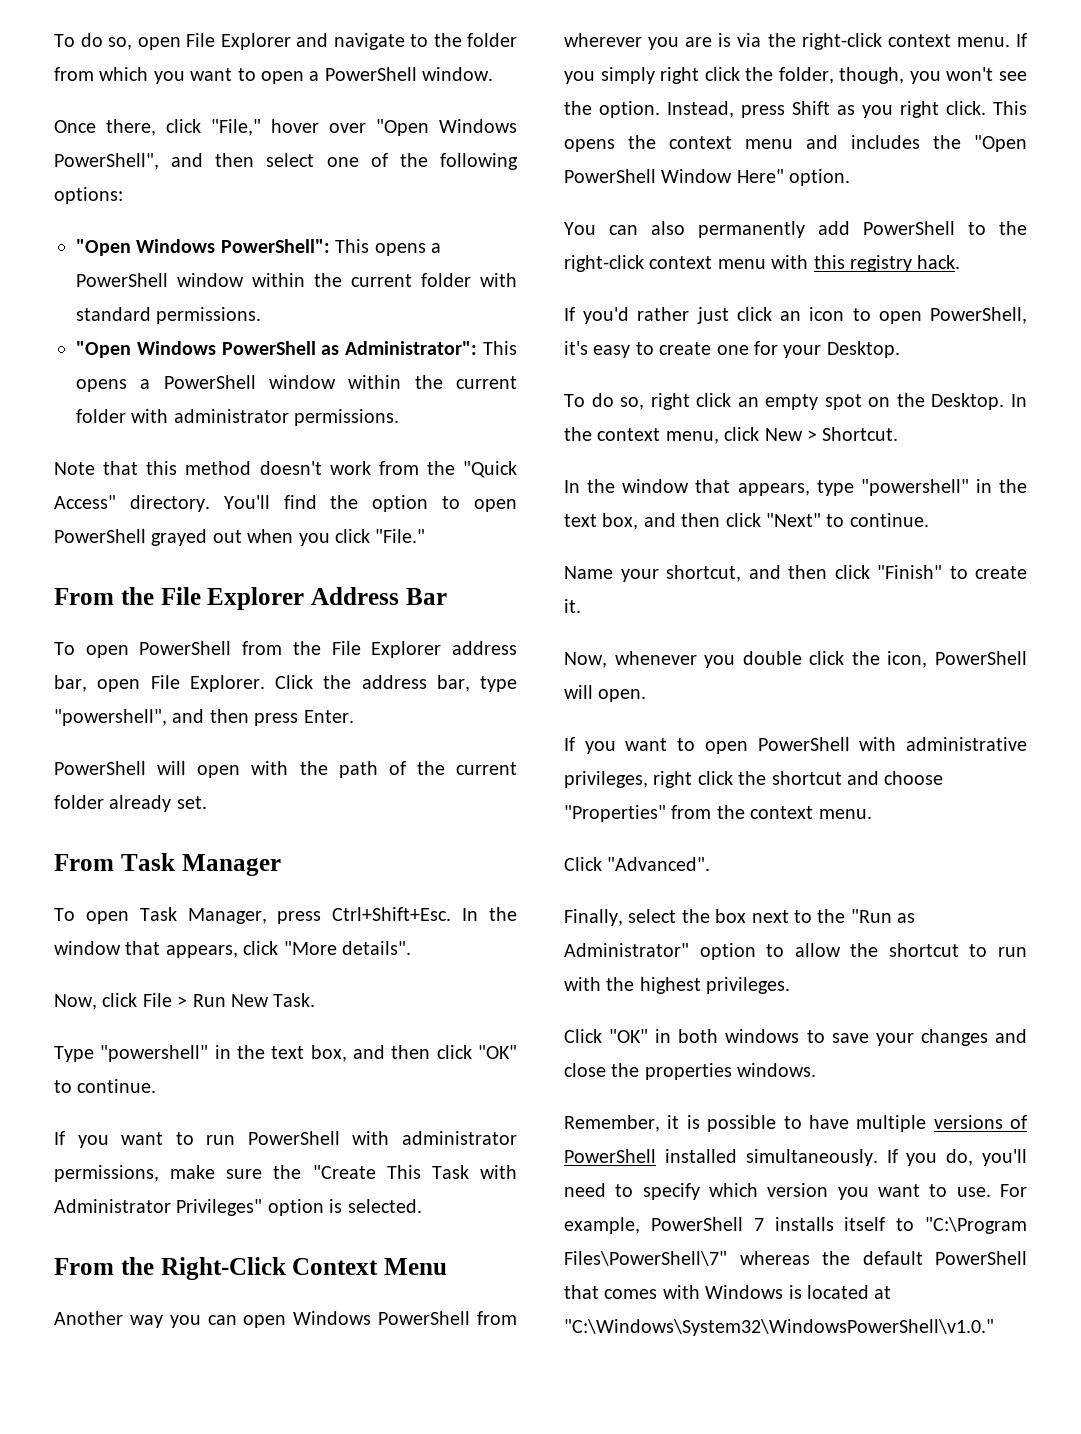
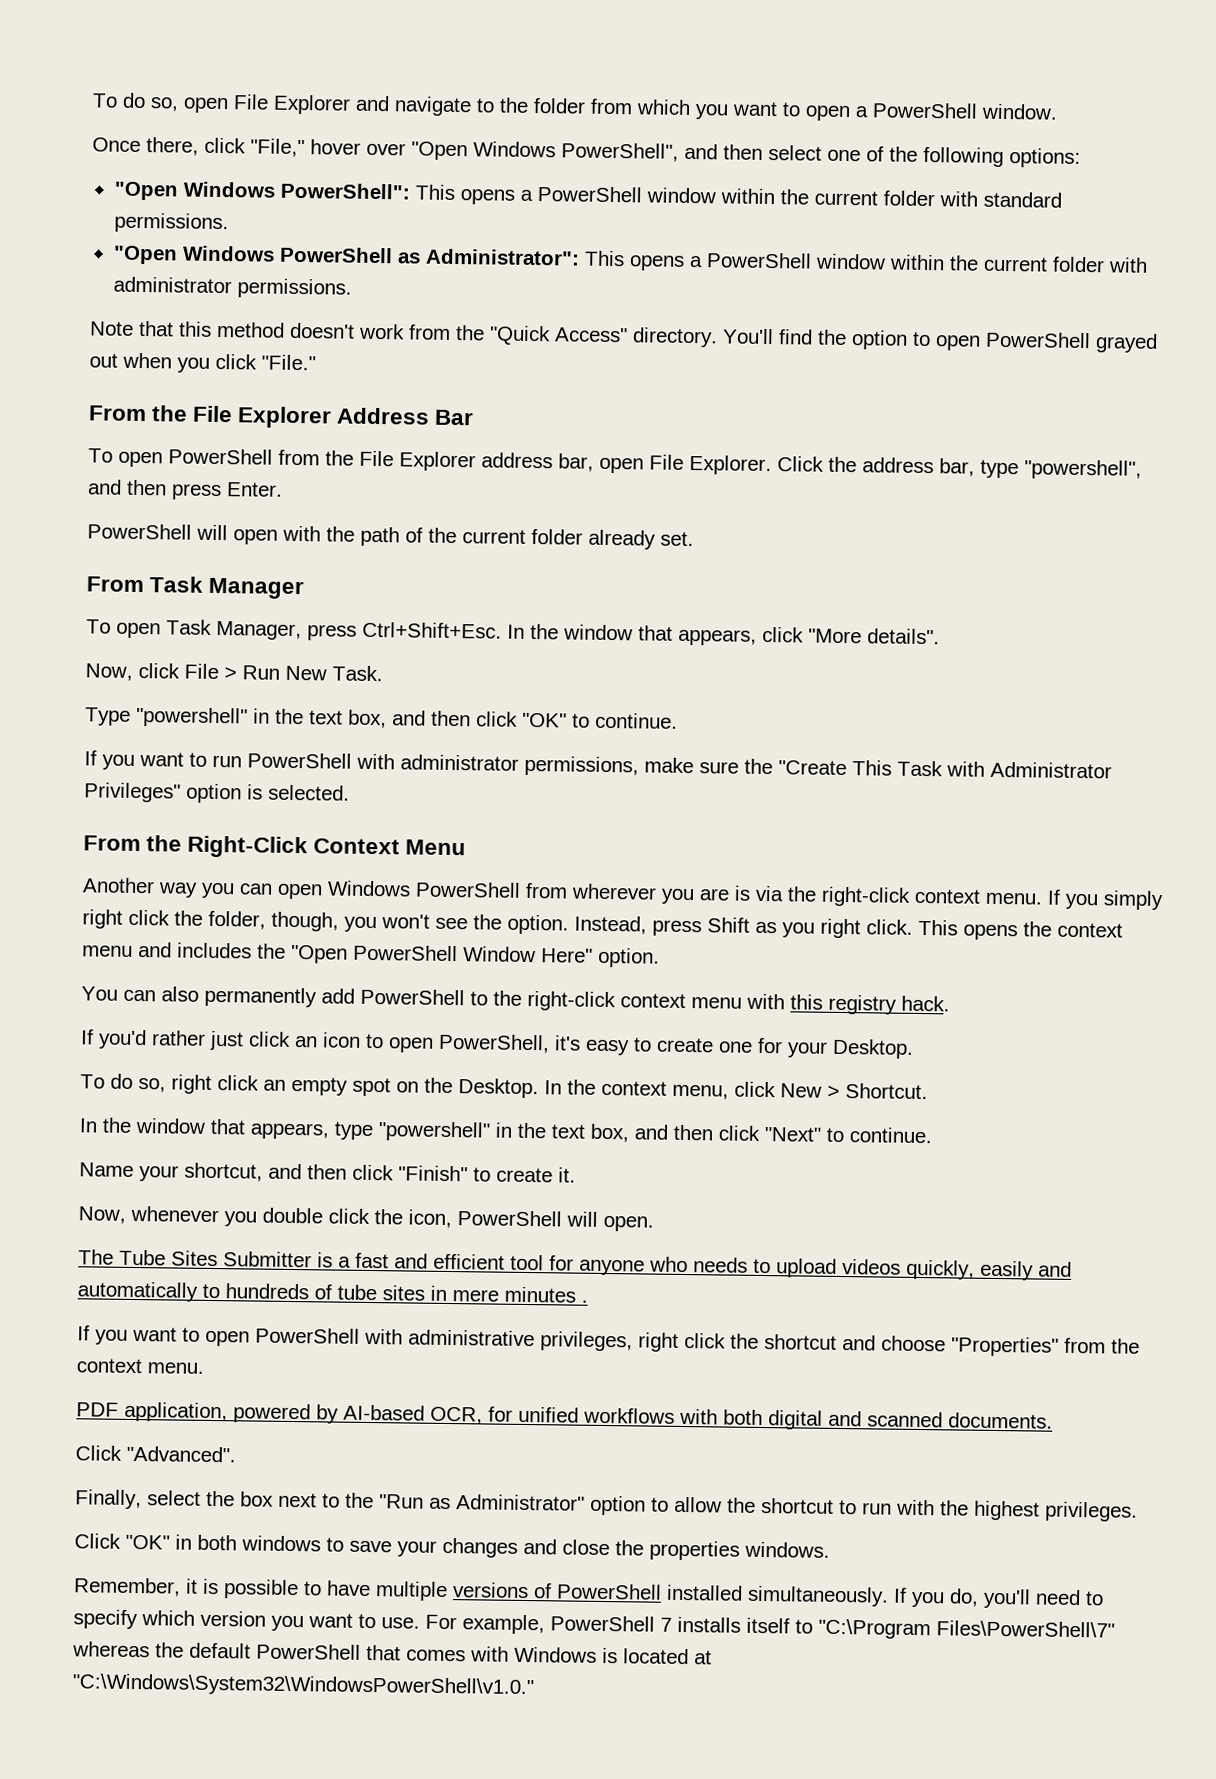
(647, 695) none -> [78,1249,1072,1281] [77,1281,588,1303] // The Tube Sites Submitter is a fast and efficient tool for anyone who needs to upload videos quickly, easily and automatically to hundreds of tube sites in mere minutes .
(872, 814) none -> [76,1401,1053,1430] // PDF application, powered by AI-based OCR, for unified workflows with both digital and scanned documents.

